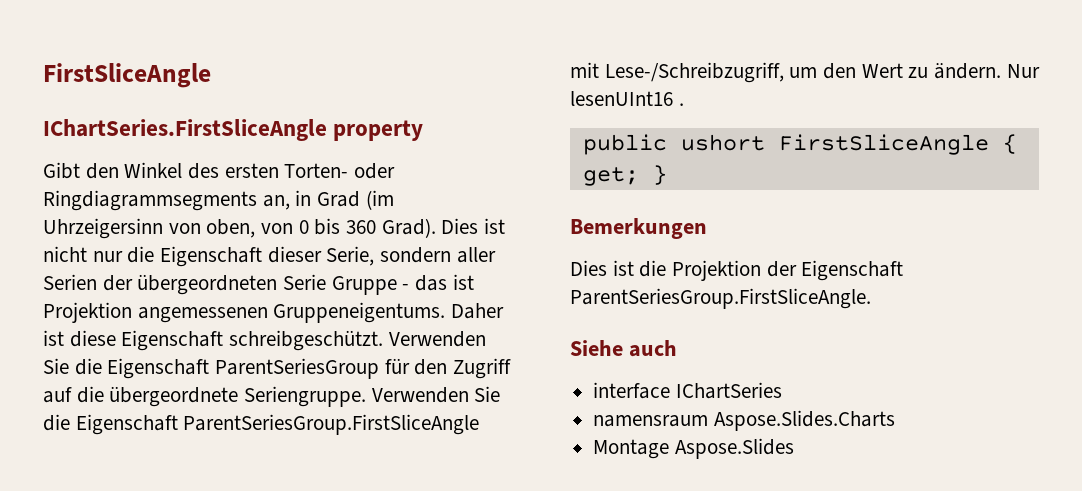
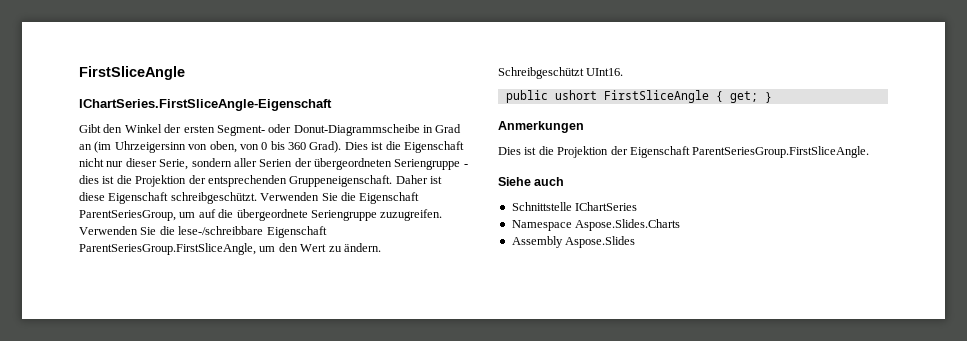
[43,119,424,141] IChartSeries.FirstSliceAngle property -> [79,99,332,111] IChartSeries.FirstSliceAngle-Eigenschaft
[188,163,396,179] [43,190,290,211] des ersten Torten- oder Ringdiagrammsegments an, -> [164,124,420,136] der ersten Segment- oder Donut-Diagrammscheibe
(361, 199) none -> [79,144,92,150] an
[43,246,263,267] nicht nur die Eigenschaft -> [385,141,464,153] [79,158,124,167] die Eigenschaft nicht nur
[283,274,474,295] [43,302,446,323] Serie Gruppe - das ist Projektion angemessenen Gruppeneigentums. -> [394,159,468,170] [79,175,393,187] Seriengruppe - dies ist die Projektion der entsprechenden Gruppeneigenschaft.
[215,358,512,379] ParentSeriesGroup für den Zugriff -> [79,210,196,221] ParentSeriesGroup, um
[244,386,501,407] [43,414,480,435] [570,62,784,83] Seriengruppe. Verwenden Sie die Eigenschaft ParentSeriesGroup.FirstSliceAngle mit Lese-/Schreibzugriff, -> [310,209,443,221] [79,226,327,238] [79,243,256,255] Seriengruppe zuzugreifen. Verwenden Sie die lese-/schreibbare Eigenschaft ParentSeriesGroup.FirstSliceAngle,
[1006,64,1040,78] [570,91,684,106] Nur lesenUInt16 . -> [498,67,624,79] Schreibgeschützt UInt16.
[570,218,707,239] Bemerkungen -> [498,121,584,133] Anmerkungen
[593,382,671,399] interface -> [511,202,572,211] Schnittstelle
[593,415,709,427] namensraum -> [511,220,572,231] Namespace
[593,439,670,459] Montage -> [511,236,563,248] Assembly

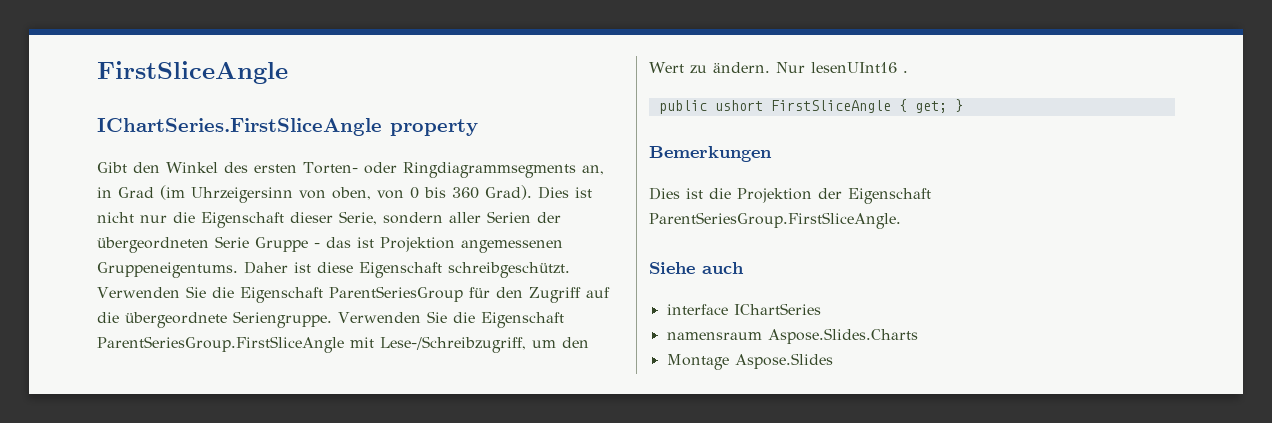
[79,99,332,111] IChartSeries.FirstSliceAngle-Eigenschaft -> [97,118,478,136] IChartSeries.FirstSliceAngle property
[164,124,420,136] der ersten Segment- oder Donut-Diagrammscheibe -> [224,162,604,178] des ersten Torten- oder Ringdiagrammsegments an,
[79,144,92,150] an -> (154, 192) none
[385,141,464,153] [79,158,124,167] die Eigenschaft nicht nur -> [97,212,284,228] nicht nur die Eigenschaft
[394,159,468,170] [79,175,393,187] Seriengruppe - dies ist die Projektion der entsprechenden Gruppeneigenschaft. -> [215,236,563,253] [97,262,238,278] Serie Gruppe - das ist Projektion angemessenen Gruppeneigentums.
[79,210,196,221] ParentSeriesGroup, um -> [328,286,581,303] ParentSeriesGroup für den Zugriff
[310,209,443,221] [79,226,327,238] [79,243,256,255] Seriengruppe zuzugreifen. Verwenden Sie die lese-/schreibbare Eigenschaft ParentSeriesGroup.FirstSliceAngle, -> [233,311,564,328] [97,336,526,353] Seriengruppe. Verwenden Sie die Eigenschaft ParentSeriesGroup.FirstSliceAngle mit Lese-/Schreibzugriff,
[498,67,624,79] Schreibgeschützt UInt16. -> [775,62,908,73] Nur lesenUInt16 .
[498,121,584,133] Anmerkungen -> [649,146,772,162] Bemerkungen
[511,202,572,211] Schnittstelle -> [666,304,728,315] interface
[511,220,572,231] Namespace -> [666,332,762,340] namensraum
[511,236,563,248] Assembly -> [666,354,729,370] Montage

